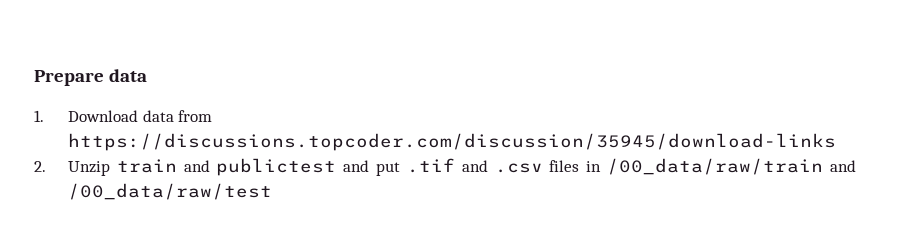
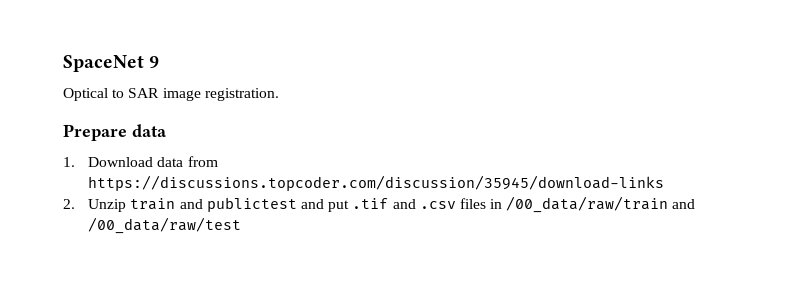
(34, 78) none -> [63,55,160,72] [63,88,279,101] SpaceNet 9 // Optical to SAR image registration. //

